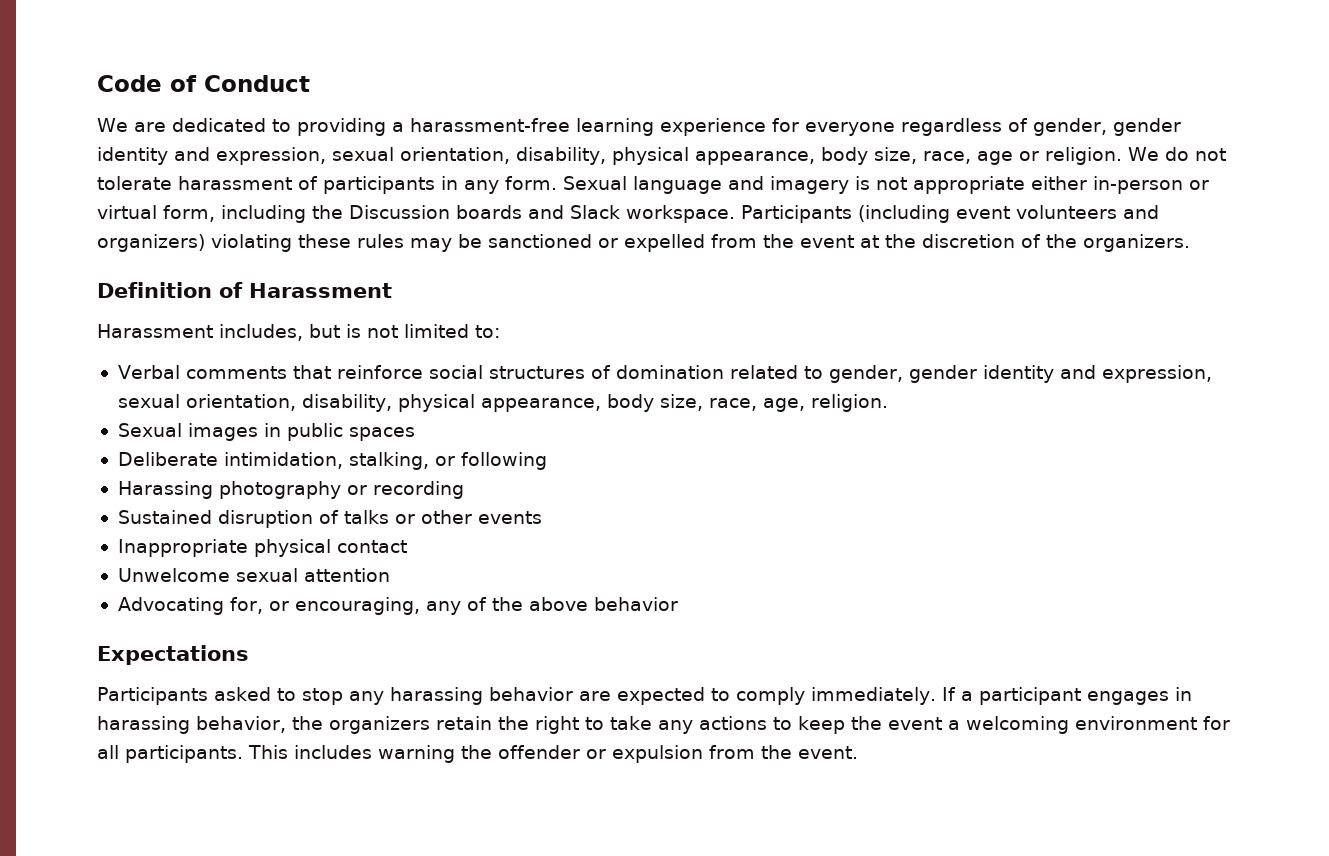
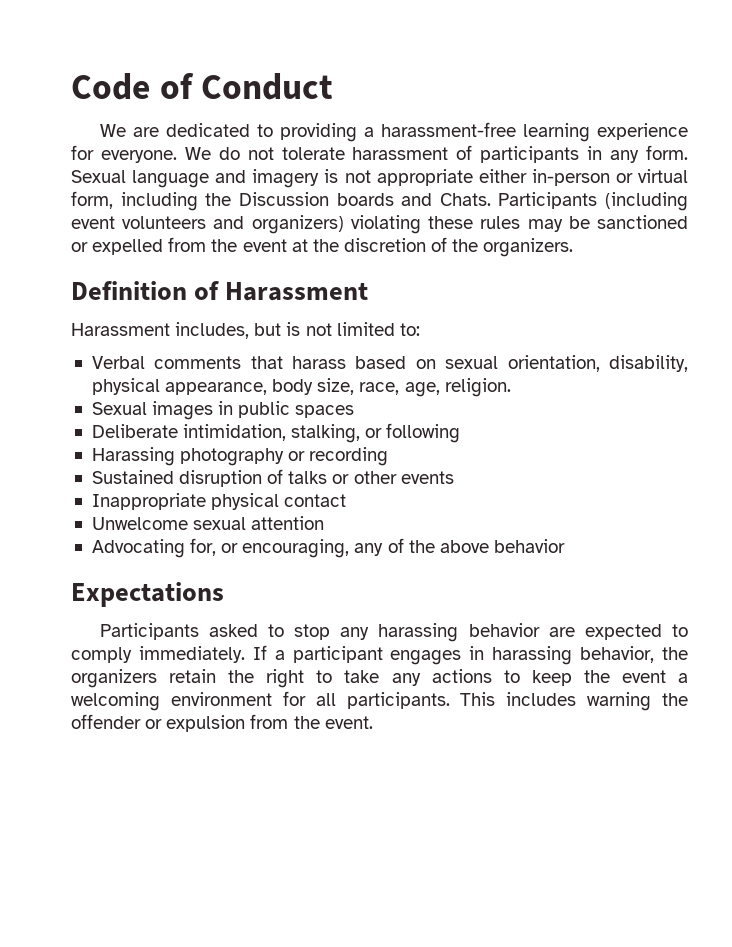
[804,118,1181,136] [97,147,1122,165] everyone regardless of gender, gender identity and expression, sexual orientation, disability, physical appearance, body size, race, age or religion. -> [100,150,177,163] everyone.
[570,205,735,223] Slack workspace. -> [439,193,491,206] Chats.
[336,365,1212,383] reinforce social structures of domination related to gender, gender identity and expression, -> [292,356,436,369] harass based on

